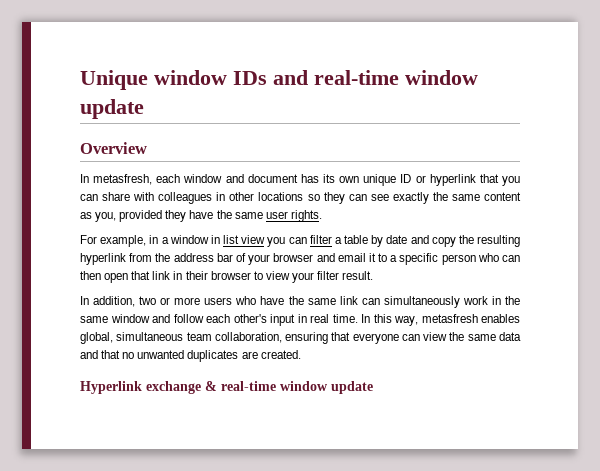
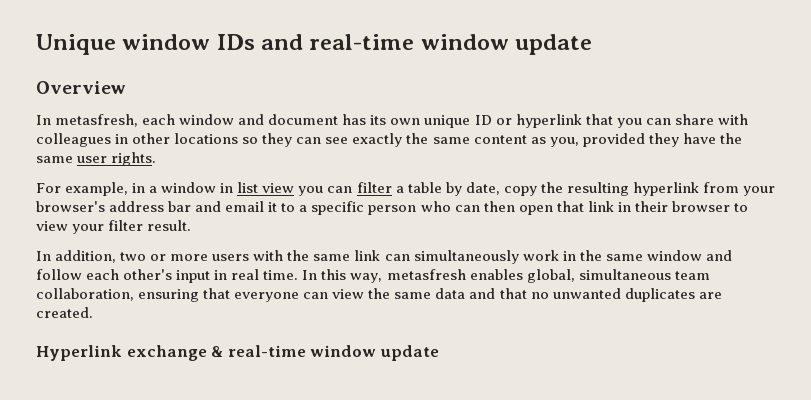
[386,235,429,244] date and -> [465,182,500,195] date,
[155,253,314,265] the address bar of your browser -> [743,186,775,196] [36,201,192,212] your browser's address bar
[235,296,285,305] who have -> [253,250,284,261] with

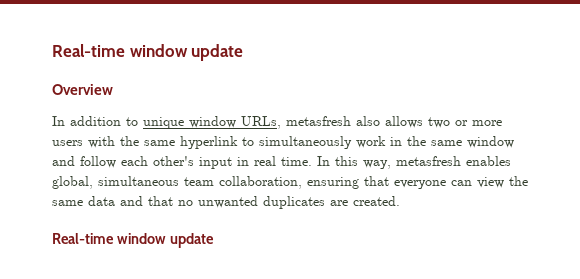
[36,34,415,55] Unique window IDs and real-time -> [52,44,125,57] Real-time
[55,114,748,128] [36,133,742,147] [36,152,157,166] [36,182,775,196] [36,201,748,215] [36,220,192,234] [36,250,117,263] metasfresh, each window and document has its own unique ID or hyperlink that you can share with colleagues in other locations so they can see exactly the same content as you, provided they have the same user rights. // For example, in a window in list view you can filter a table by date, copy the resulting hyperlink from your browser's address bar and email it to a specific person who can then open that link in their browser to view your filter result. // In addition, -> [70,116,423,129] addition to unique window URLs, metasfresh also allows
[354,250,410,261] link can -> [180,136,254,149] hyperlink to
[36,345,306,361] Hyperlink exchange & real-time -> [52,233,114,244] Real-time

